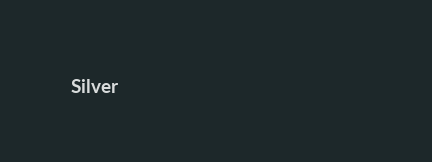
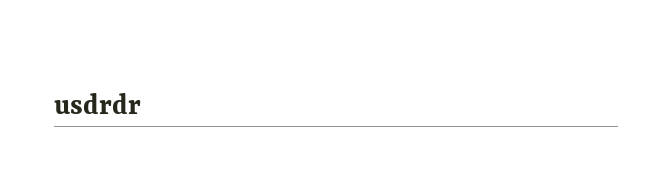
[71,79,119,93] Silver -> [54,93,141,114] usdrdr

